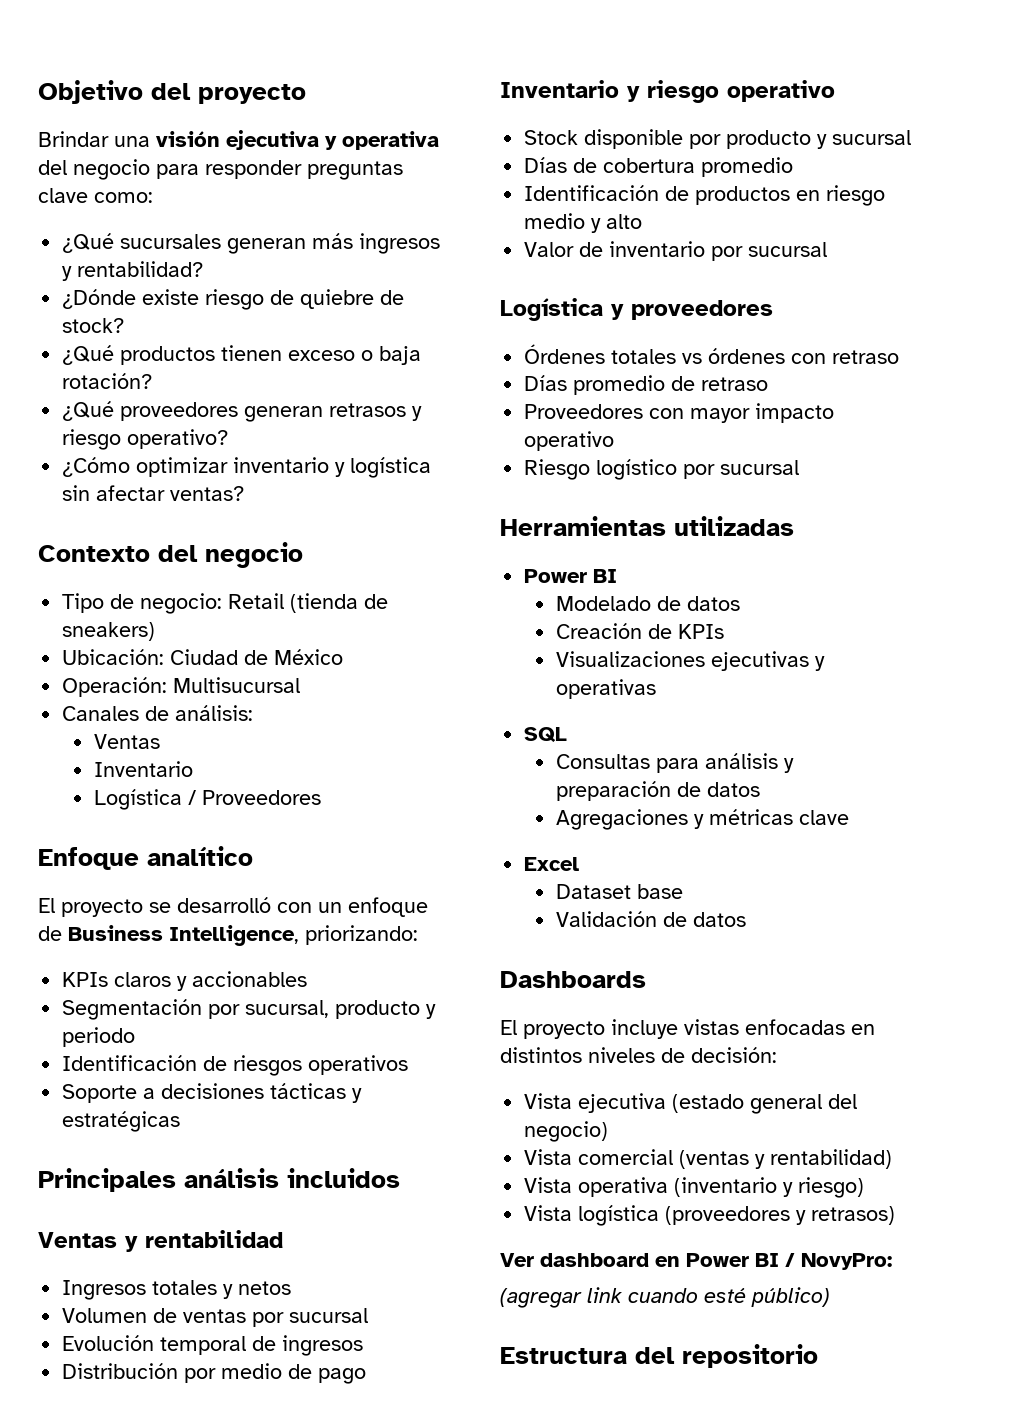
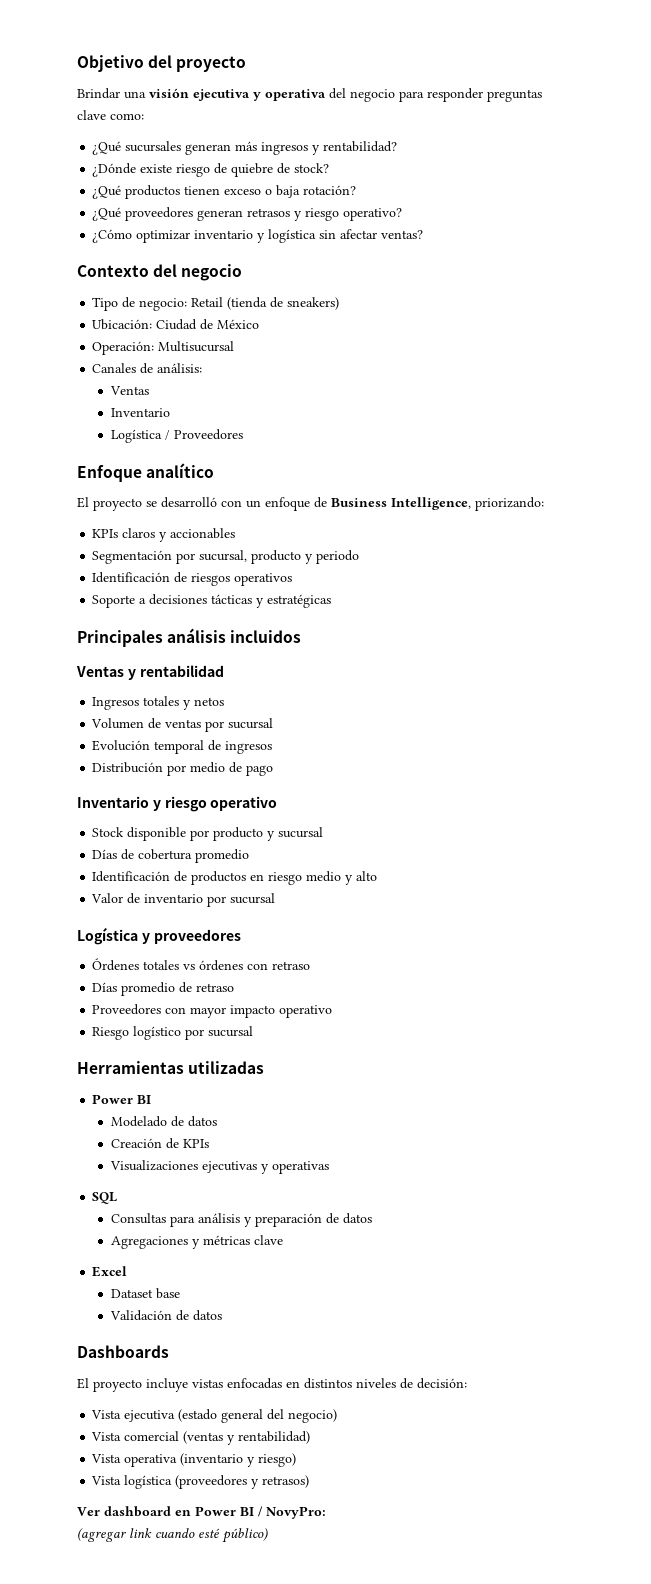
[500,1344,818,1368] // Estructura del repositorio -> (268, 1535) none

